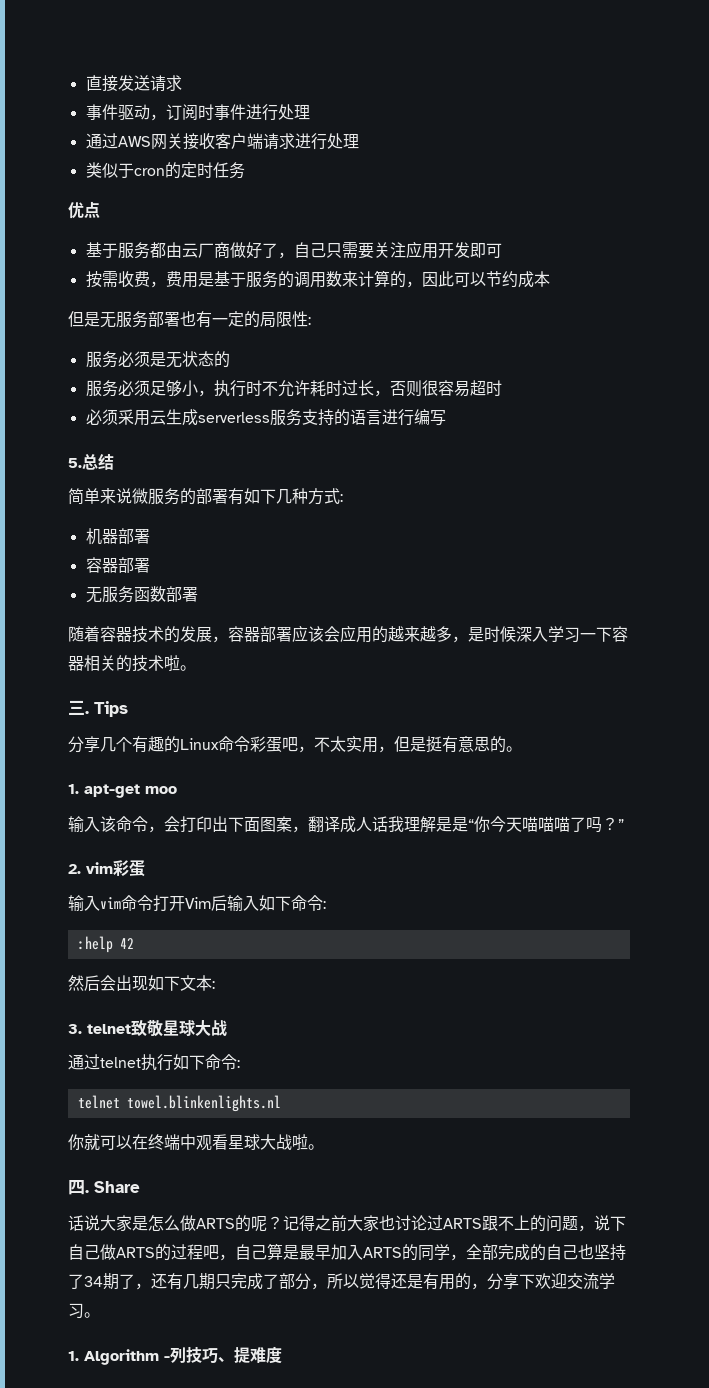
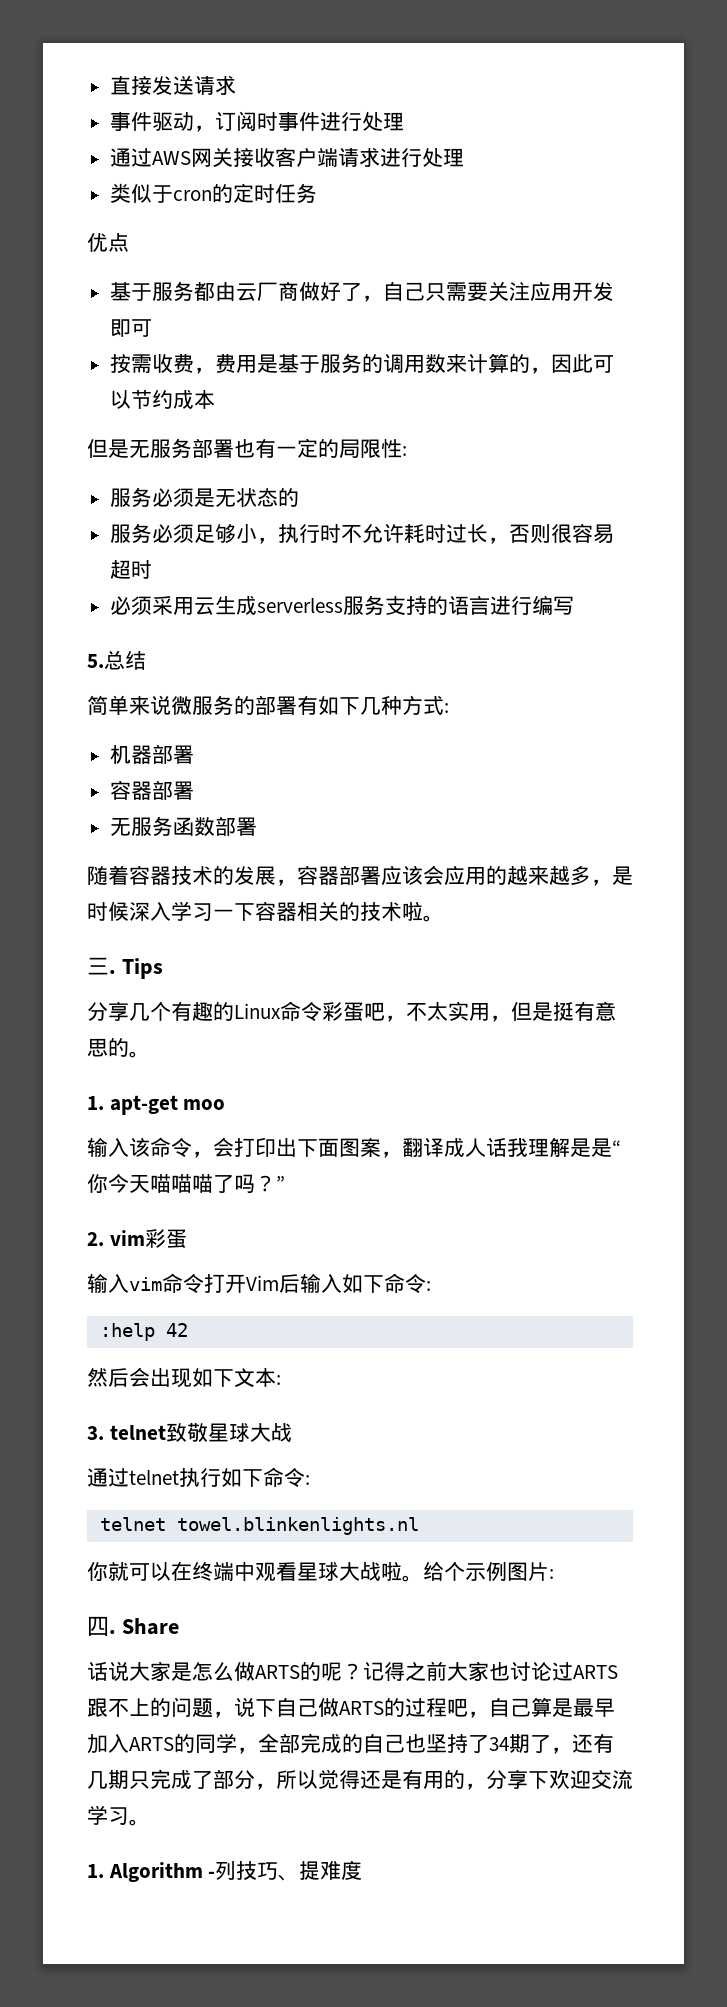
(324, 1147) none -> [423,1561,554,1582] 给个示例图片:

